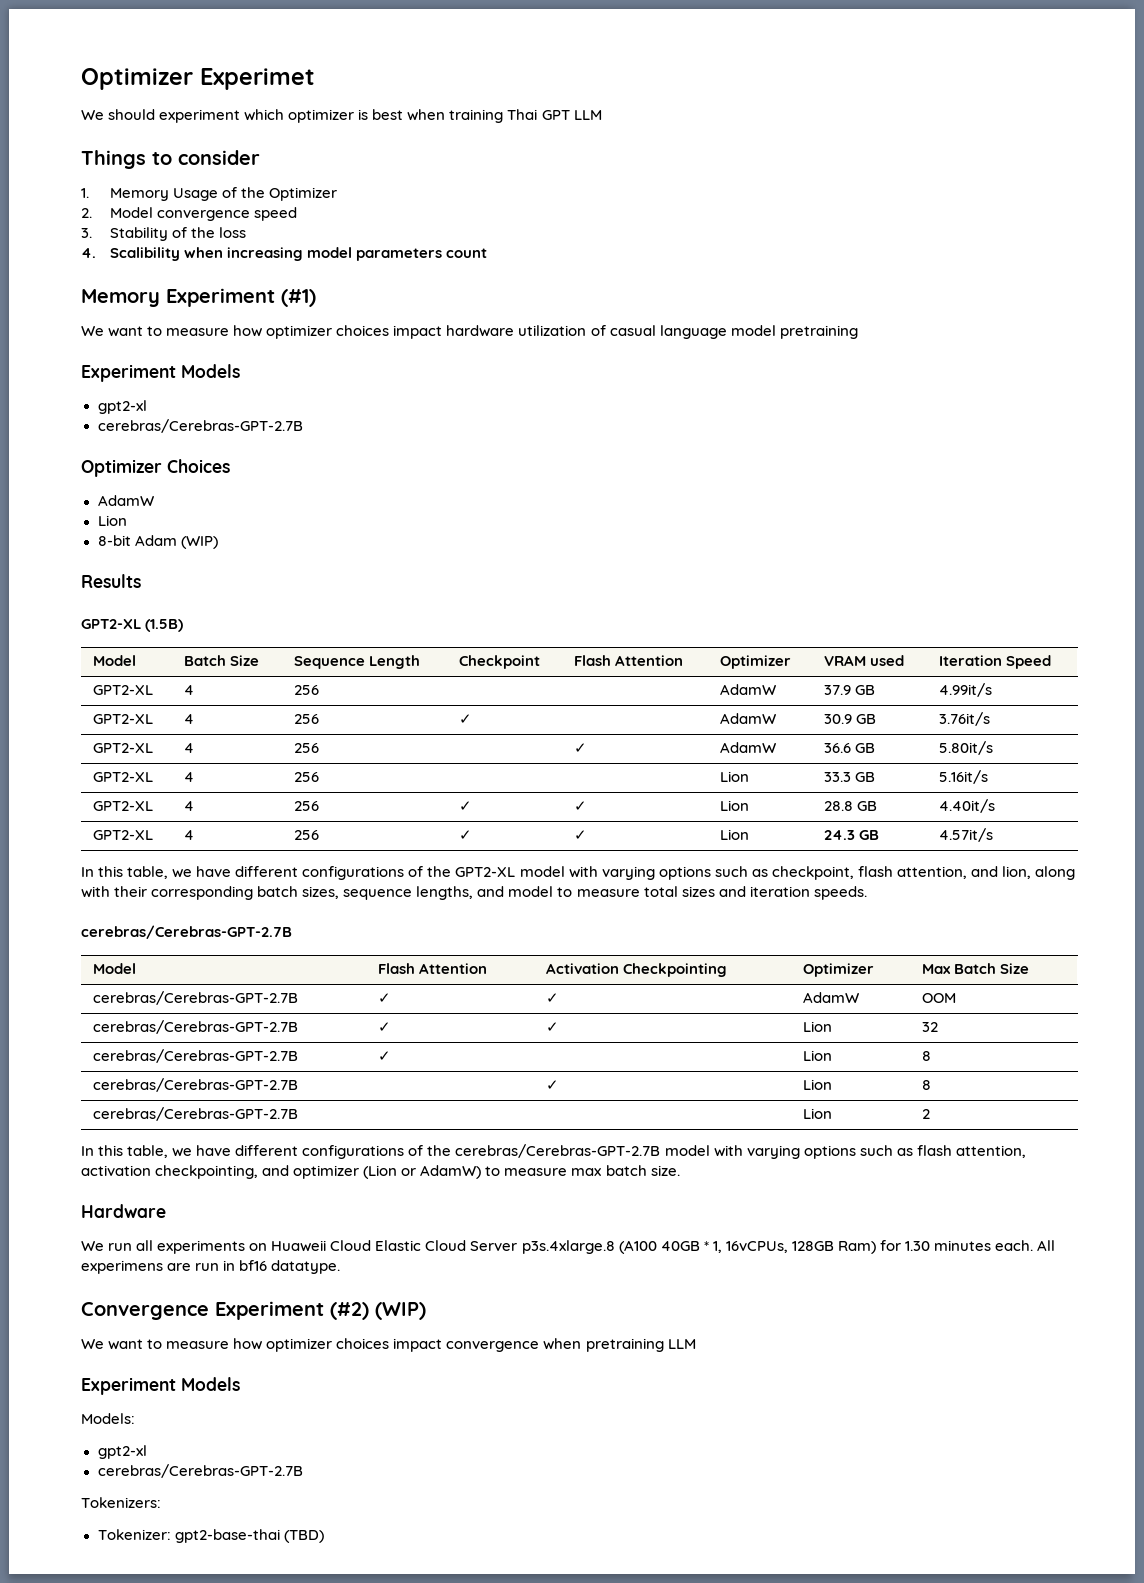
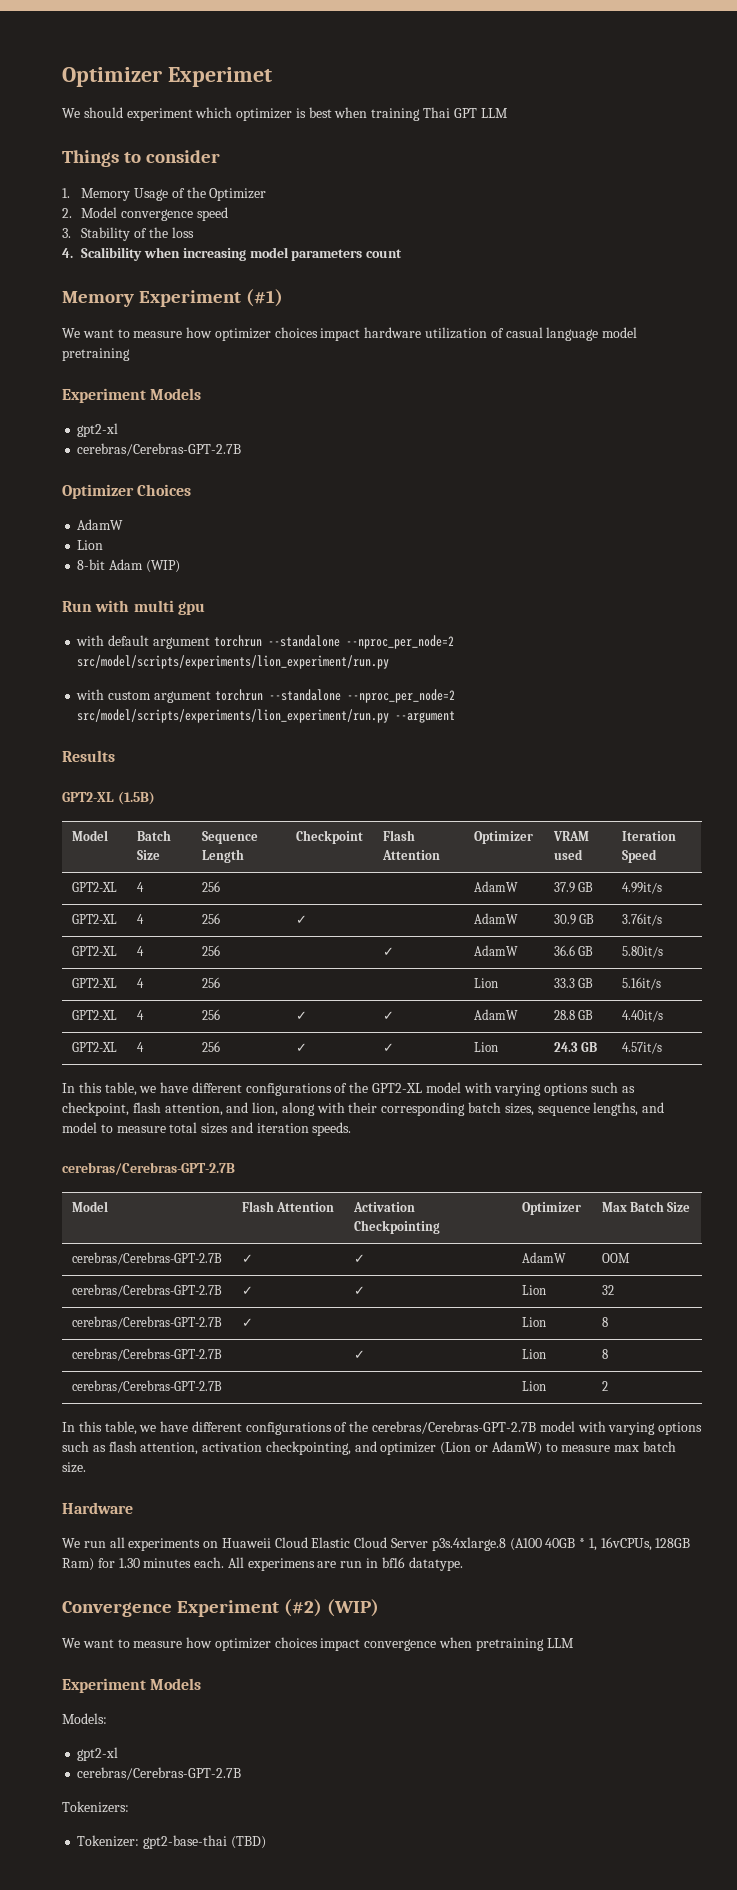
(218, 542) none -> [62,600,205,615] [76,635,454,649] [77,655,390,669] [76,689,455,703] [77,709,456,723] // Run with multi gpu // with default argument torchrun --standalone --nproc_per_node=2 src/model/scripts/experiments/lion_experiment/run.py // with custom argument torchrun --standalone --nproc_per_node=2 src/model/scripts/experiments/lion_experiment/run.py --argument
[719,800,749,811] Lion -> [473,1009,518,1020] AdamW

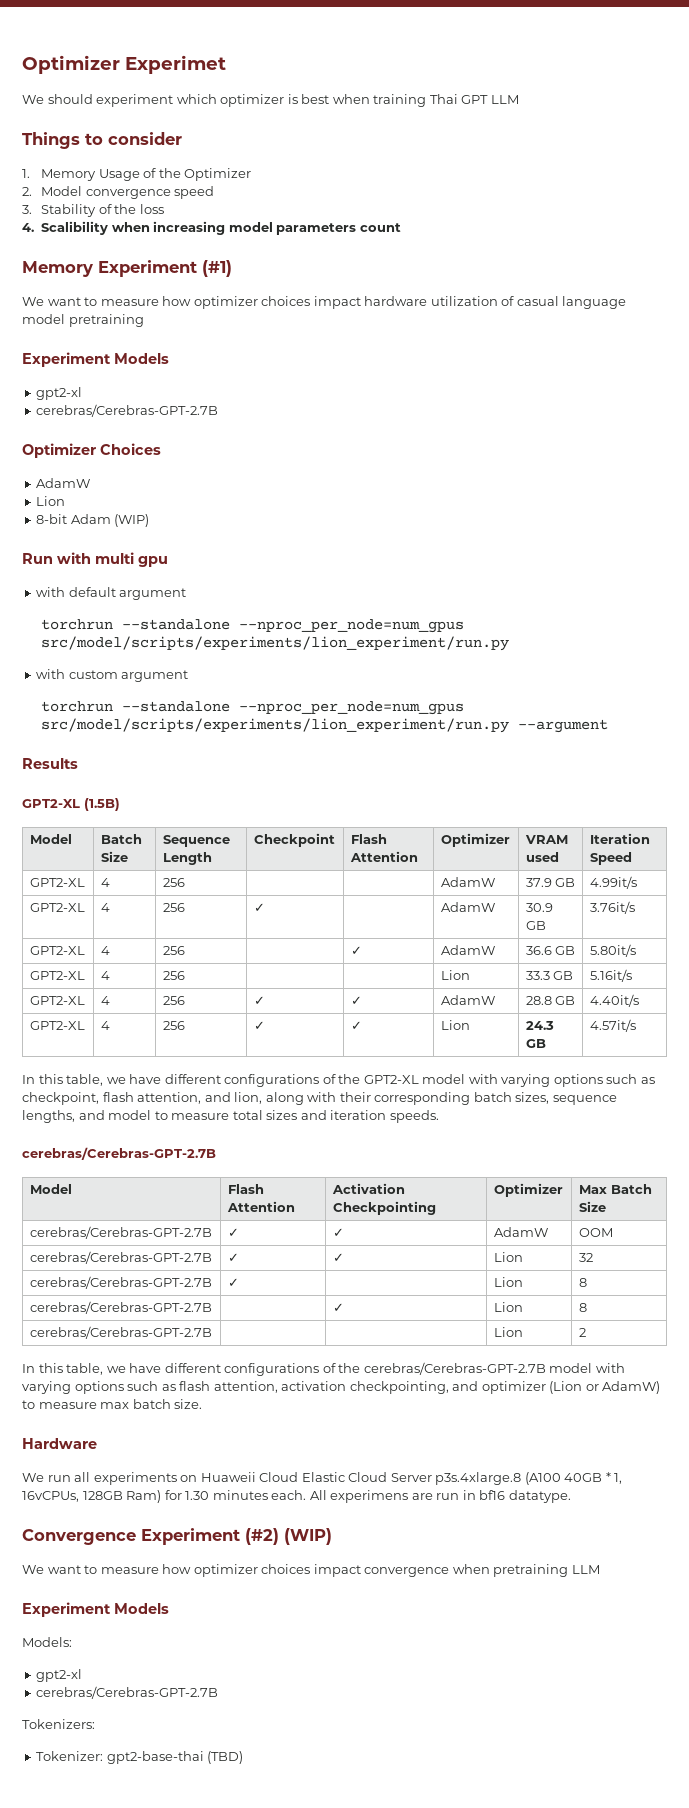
[213,635,454,649] torchrun --standalone --nproc_per_node=2 -> [41,619,465,633] // torchrun --standalone --nproc_per_node=num_gpus
[214,689,455,703] torchrun --standalone --nproc_per_node=2 -> [41,701,465,715] // torchrun --standalone --nproc_per_node=num_gpus

